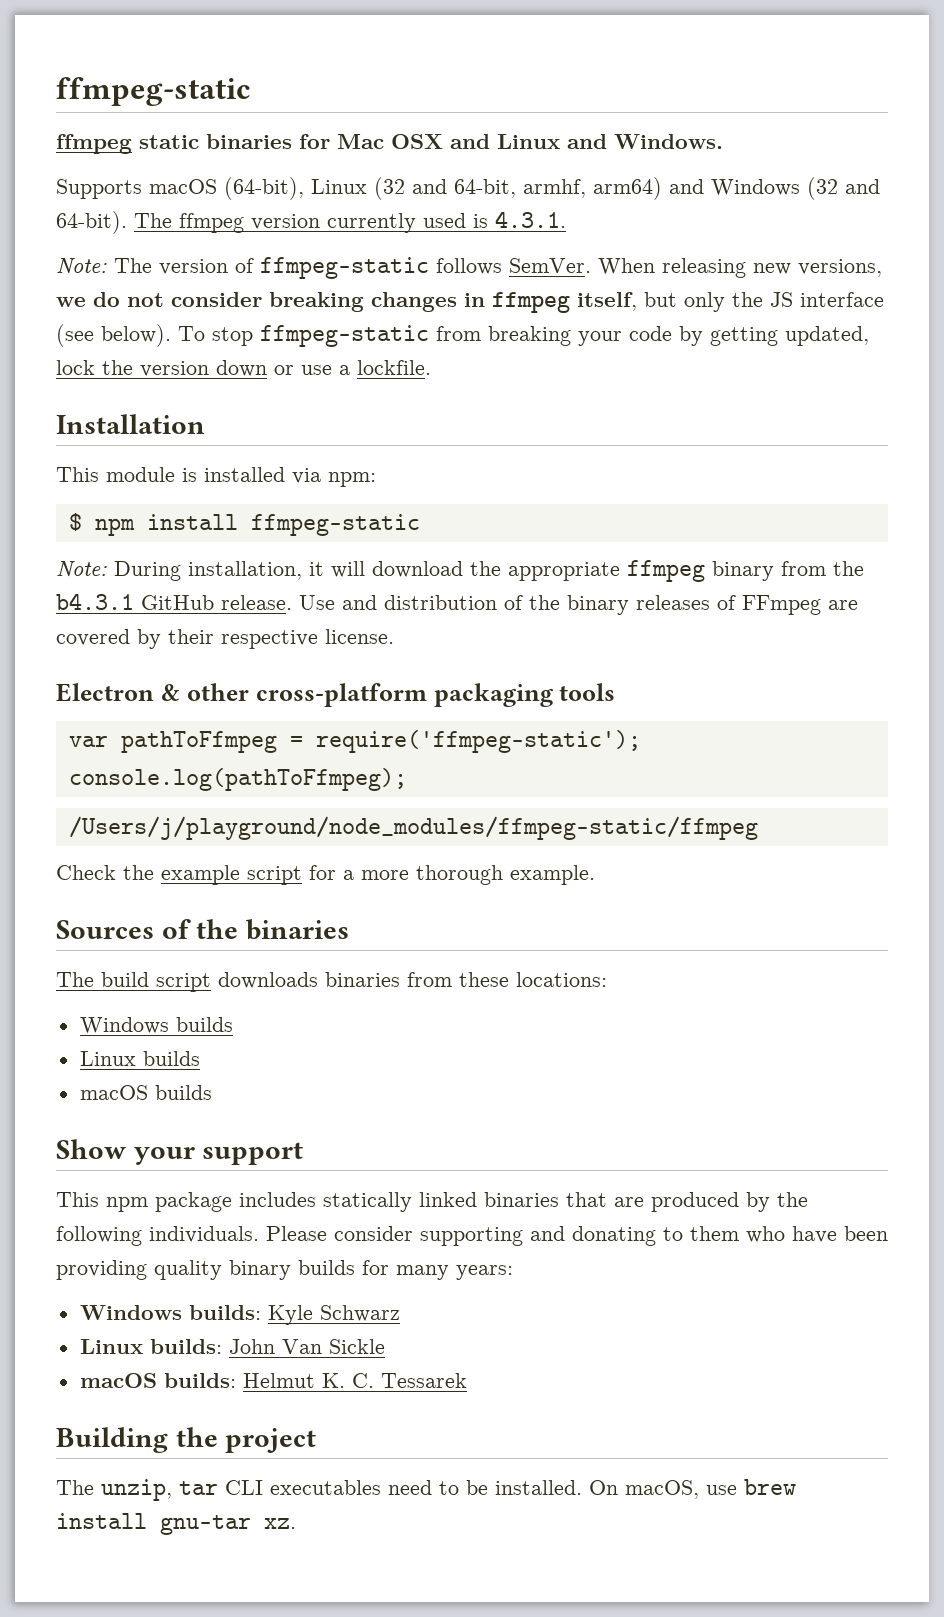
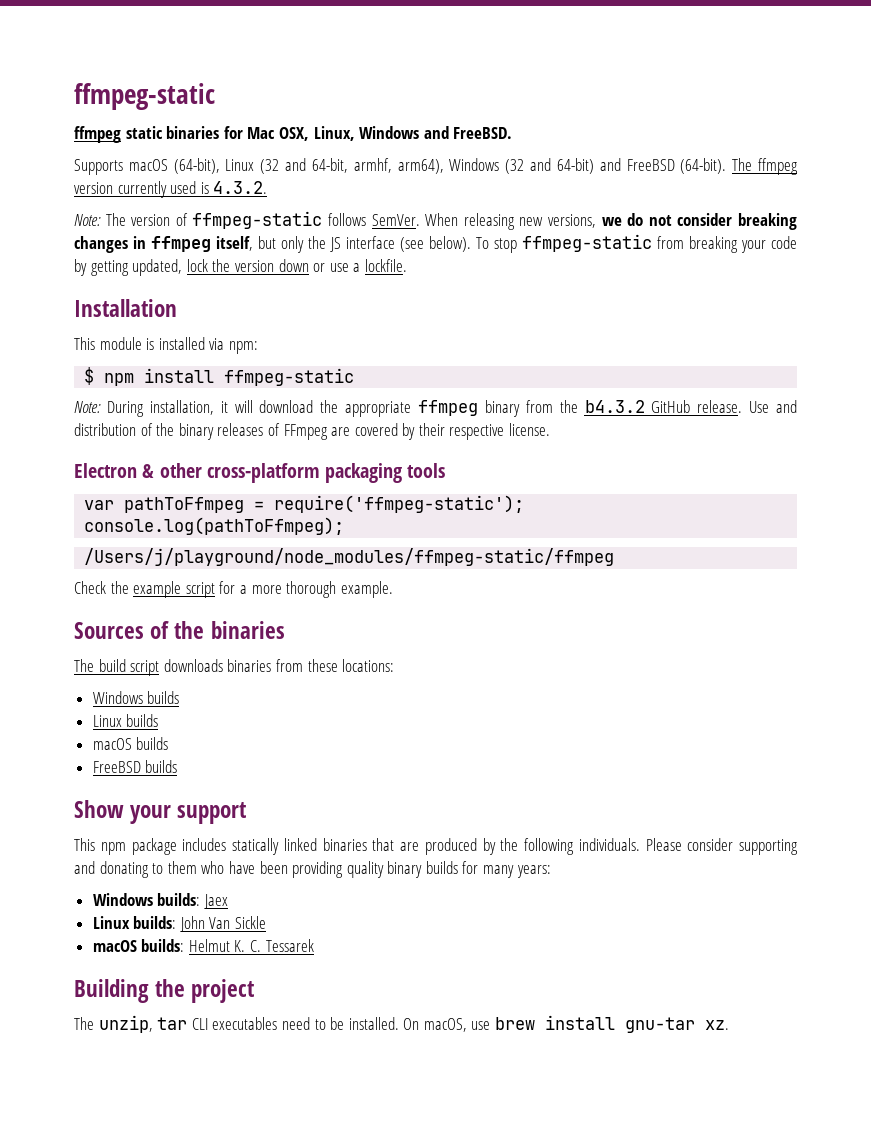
[391,134,723,149] OSX and Linux and Windows. -> [278,126,513,141] OSX, Linux, Windows and FreeBSD.
[593,177,704,200] arm64) and -> [397,159,444,174] arm64),
[56,211,127,234] 64-bit). -> [556,158,727,174] 64-bit) and FreeBSD (64-bit).
[495,211,566,228] 4.3.1. -> [213,181,268,194] 4.3.2.
[56,593,134,610] b4.3.1 -> [584,400,645,413] b4.3.2
(212, 1092) none -> [92,760,178,773] // FreeBSD builds
[267,1305,400,1325] Kyle Schwarz -> [203,894,228,909] Jaex

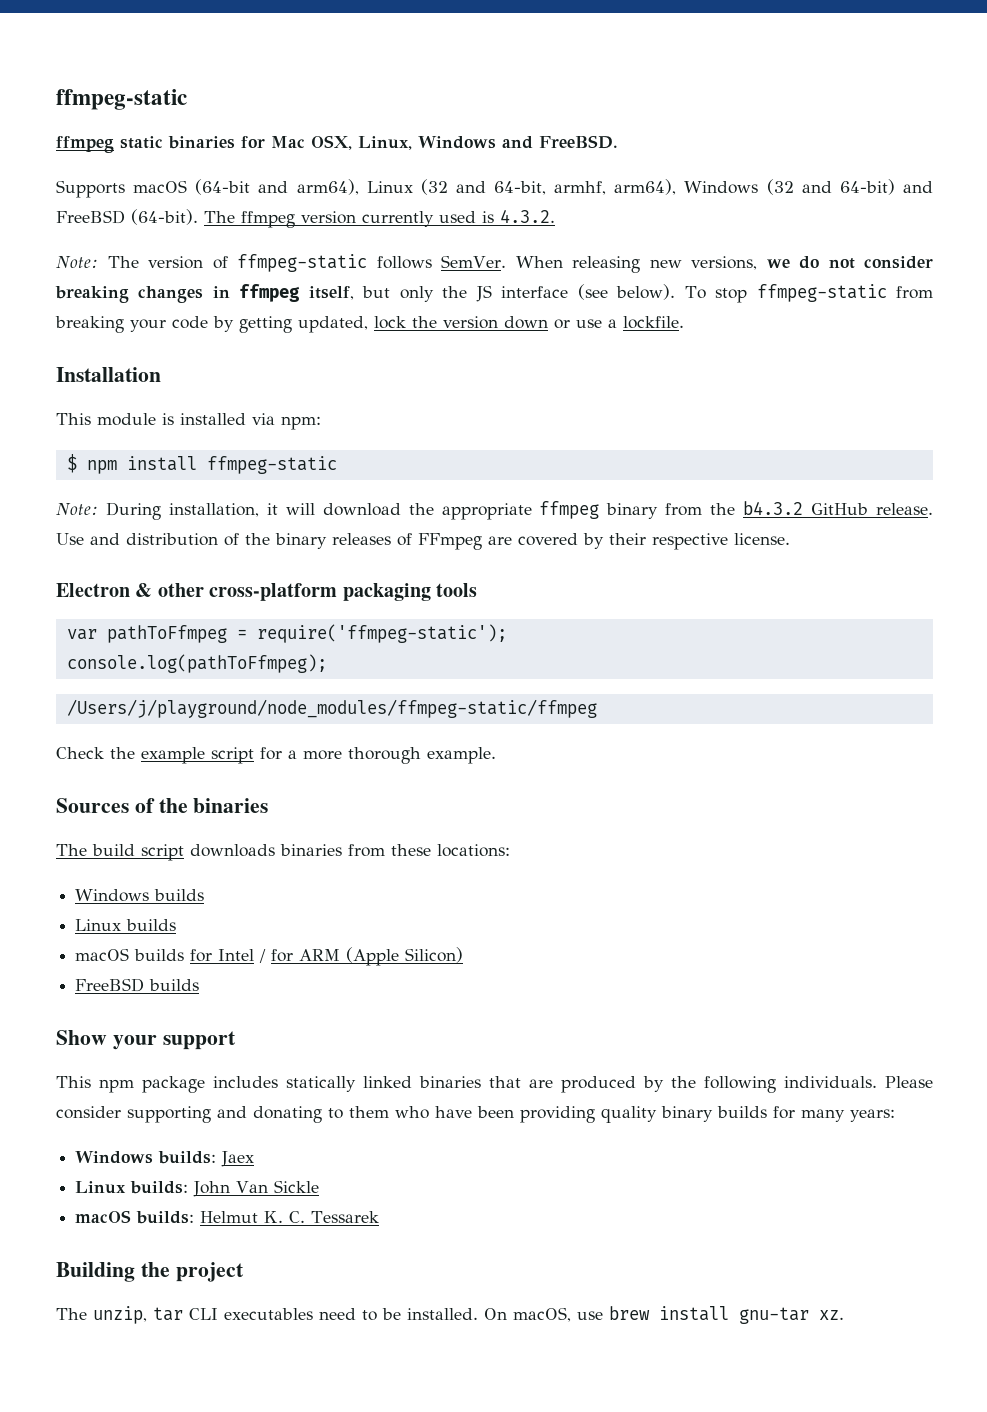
[173,158,220,174] (64-bit), -> [195,179,359,195] (64-bit and arm64),
(169, 743) none -> [190,947,464,966] for Intel / for ARM (Apple Silicon)

